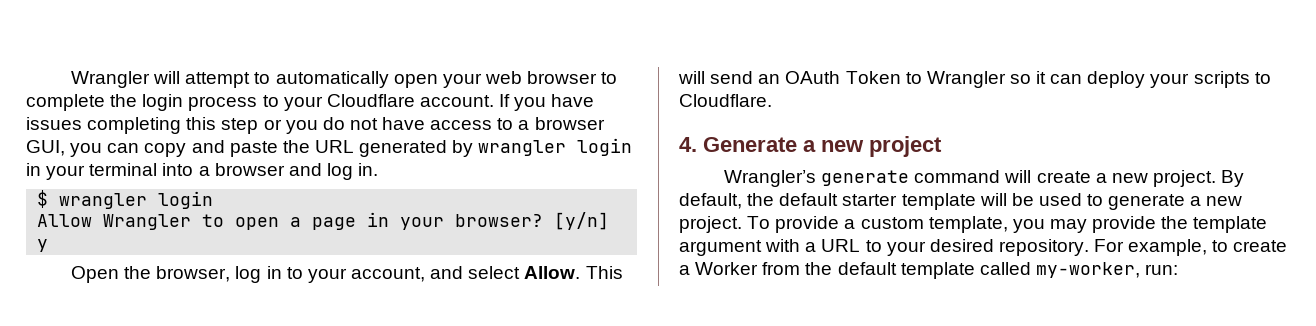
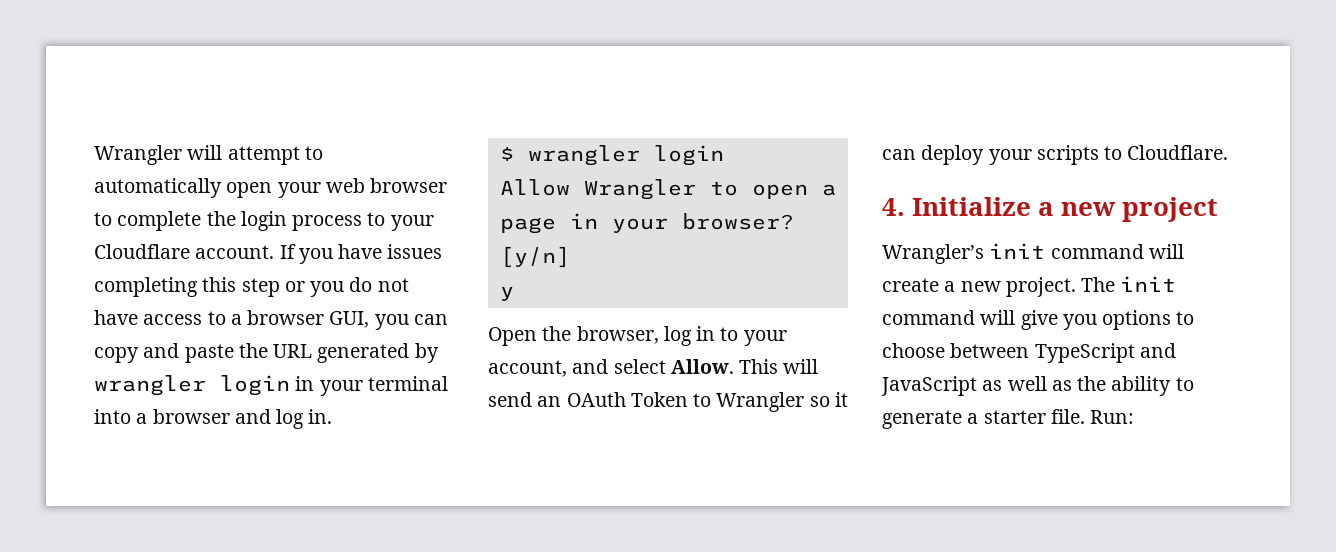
[703,137,797,152] Generate -> [912,197,1032,216] Initialize
[821,170,910,186] generate -> [989,243,1046,259] init
[1221,170,1245,187] [679,193,1243,210] [679,216,1268,233] [679,239,1288,256] [679,262,1179,279] By default, the default starter template will be used to generate a new project. To provide a custom template, you may provide the template argument with a URL to your desired repository. For example, to create a Worker from the default template called my-worker, run: -> [1081,276,1177,292] [882,310,1195,330] [882,343,1176,363] [881,376,1194,396] [882,409,1135,429] The init command will give you options to choose between TypeScript and JavaScript as well as the ability to generate a starter file. Run:

